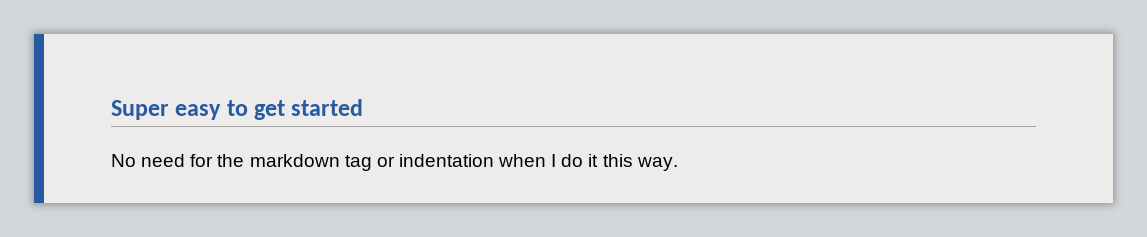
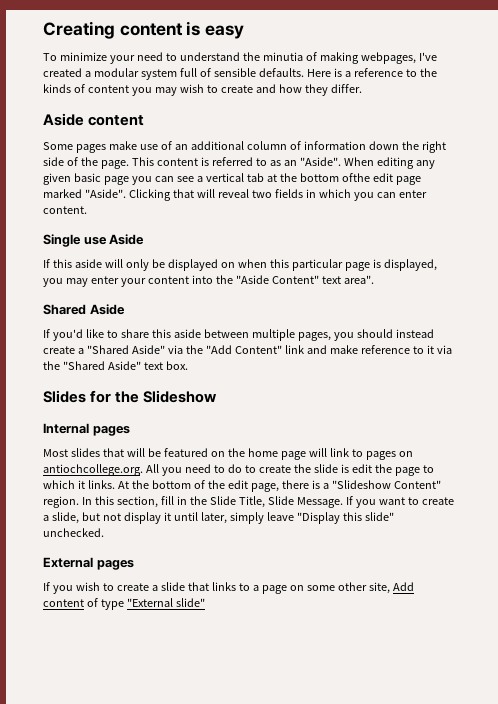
[111,99,364,120] [111,154,678,171] Super easy to get started // No need for the markdown tag or indentation when I do it this way. -> [43,21,245,39] [43,52,437,64] [43,68,437,80] [43,84,362,96] [43,113,145,126] [43,141,446,153] [43,157,435,169] [43,173,421,185] [43,189,427,201] [43,206,87,214] [43,234,145,247] [43,259,437,271] [43,275,374,287] [43,304,125,315] [43,329,434,341] [43,345,452,354] [43,361,188,370] [43,390,218,403] [43,423,130,436] [43,448,413,460] [43,464,434,476] [43,480,441,492] [43,496,454,508] [43,512,394,524] [43,528,104,537] [43,557,134,570] [43,582,414,594] [43,598,205,610] Creating content is easy // To minimize your need to understand the minutia of making webpages, I've created a modular system full of sensible defaults. Here is a reference to the kinds of content you may wish to create and how they differ. // Aside content // Some pages make use of an additional column of information down the right side of the page. This content is referred to as an "Aside". When editing any given basic page you can see a vertical tab at the bottom ofthe edit page marked "Aside". Clicking that will reveal two fields in which you can enter content. // Single use Aside // If this aside will only be displayed on when this particular page is displayed, you may enter your content into the "Aside Content" text area". // Shared Aside // If you'd like to share this aside between multiple pages, you should instead create a "Shared Aside" via the "Add Content" link and make reference to it via the "Shared Aside" text box. // Slides for the Slideshow // Internal pages // Most slides that will be featured on the home page will link to pages on antiochcollege.org. All you need to do to create the slide is edit the page to which it links. At the bottom of the edit page, there is a "Slideshow Content" region. In this section, fill in the Slide Title, Slide Message. If you want to create a slide, but not display it until later, simply leave "Display this slide" unchecked. // External pages // If you wish to create a slide that links to a page on some other site, Add content of type "External slide"

